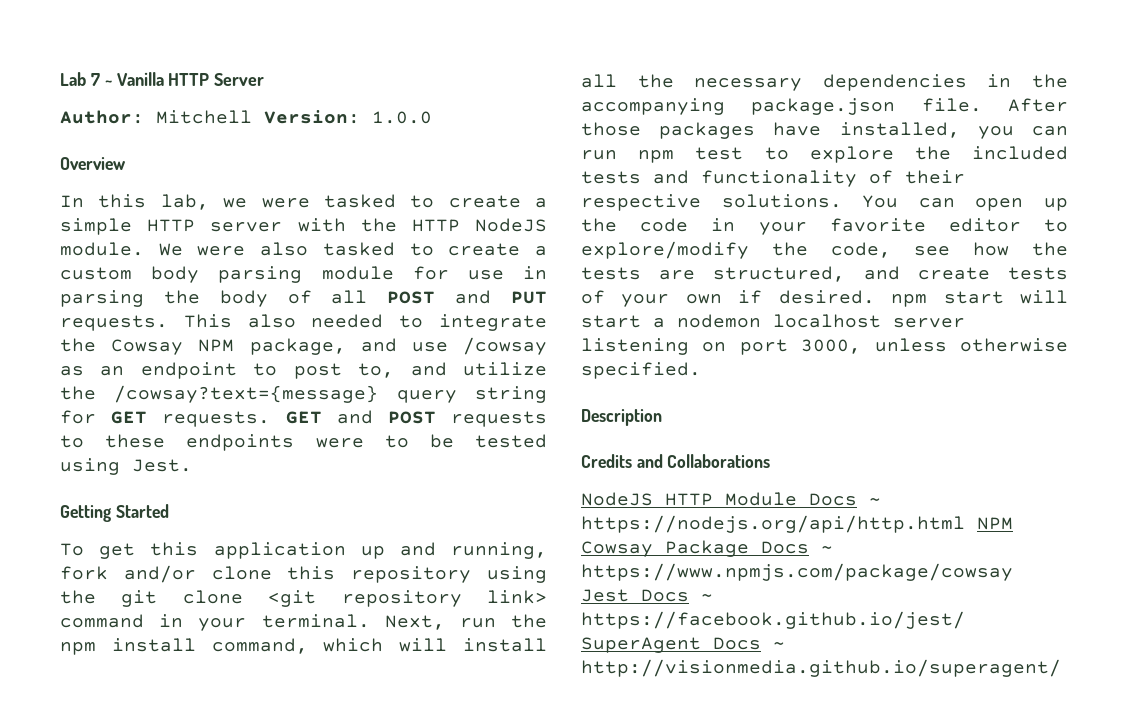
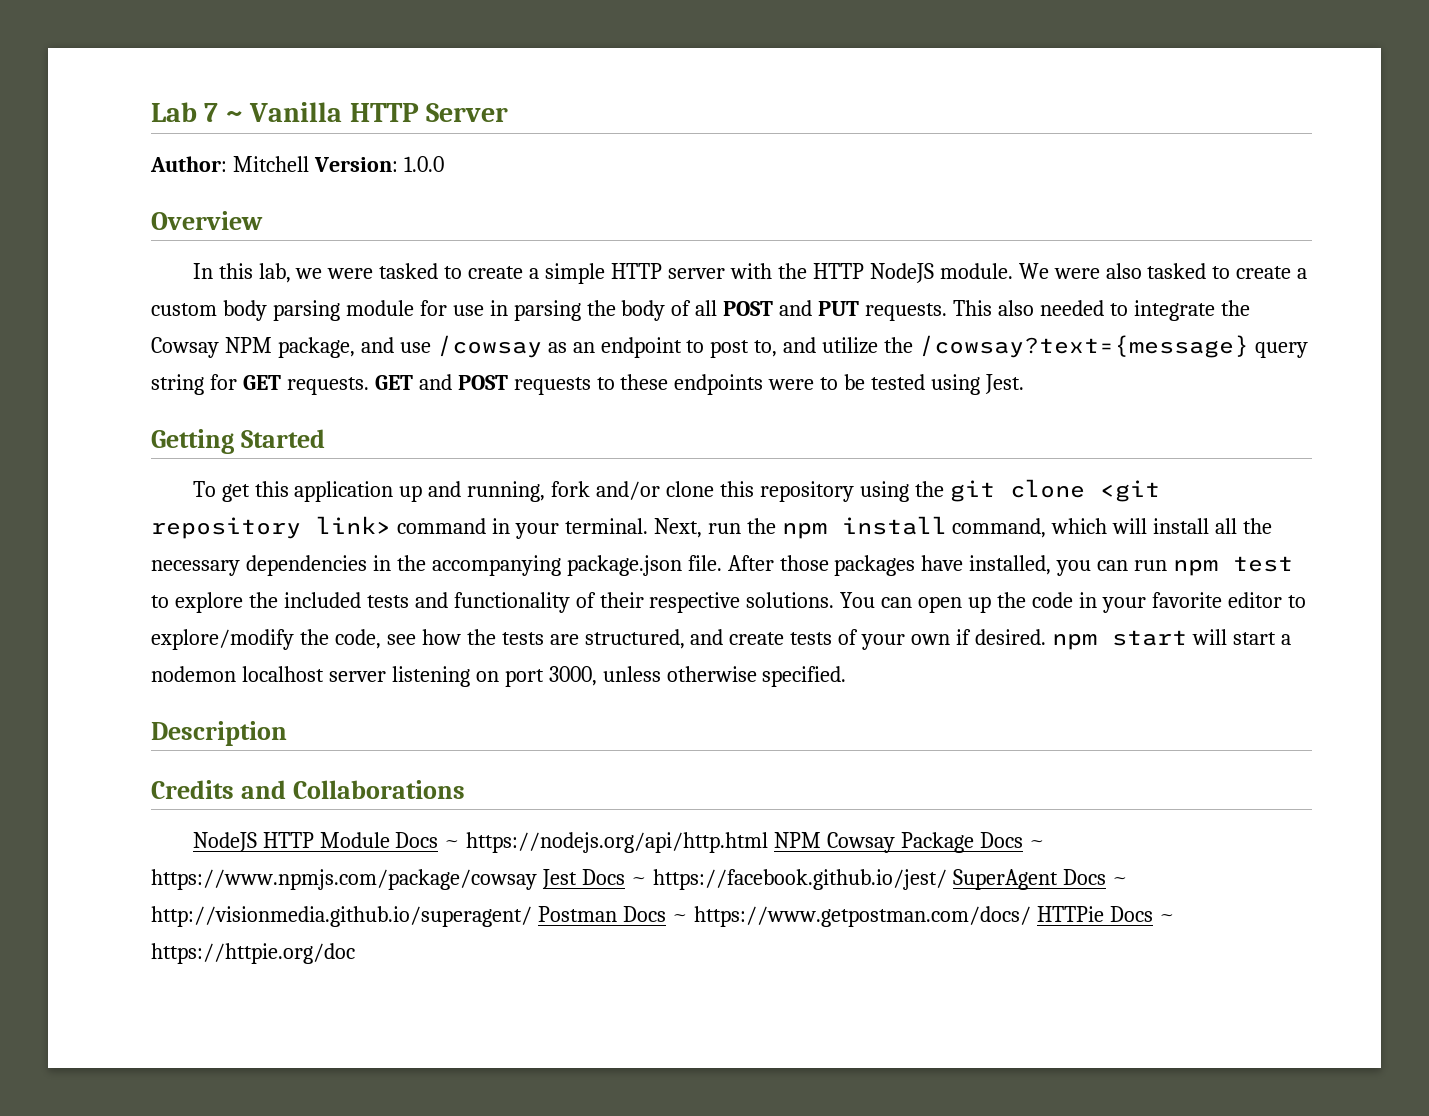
(1061, 668) none -> [537,906,1175,927] [151,943,355,964] Postman Docs ~ https://www.getpostman.com/docs/ HTTPie Docs ~ https://httpie.org/doc

